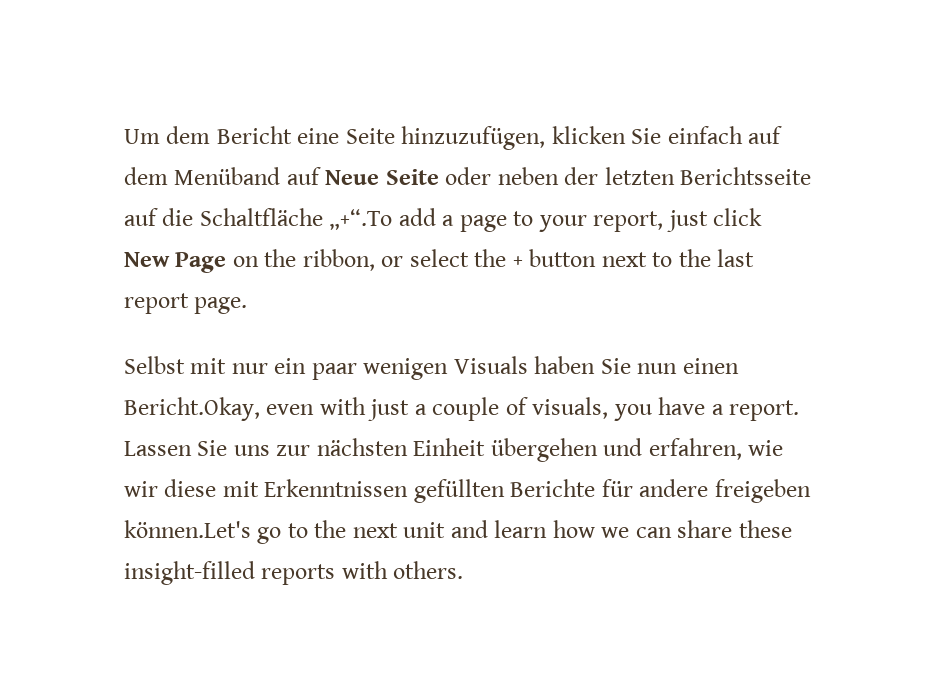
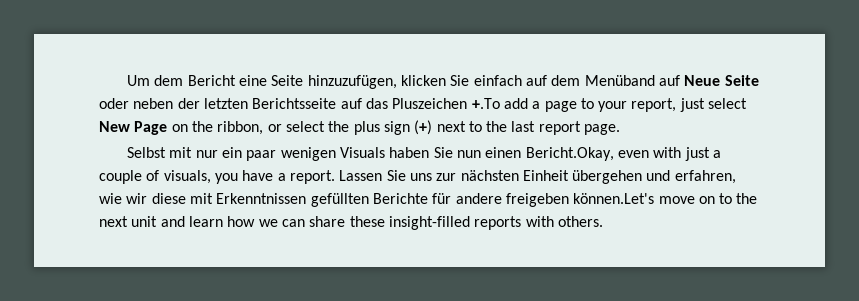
[162,208,393,230] die Schaltfläche „+“.To -> [365,98,500,109] das Pluszeichen +.To
[713,208,763,226] click -> [708,98,748,109] select
[512,249,597,267] + button -> [353,120,433,135] plus sign (+)
[257,527,282,544] go -> [658,196,715,204] move on

